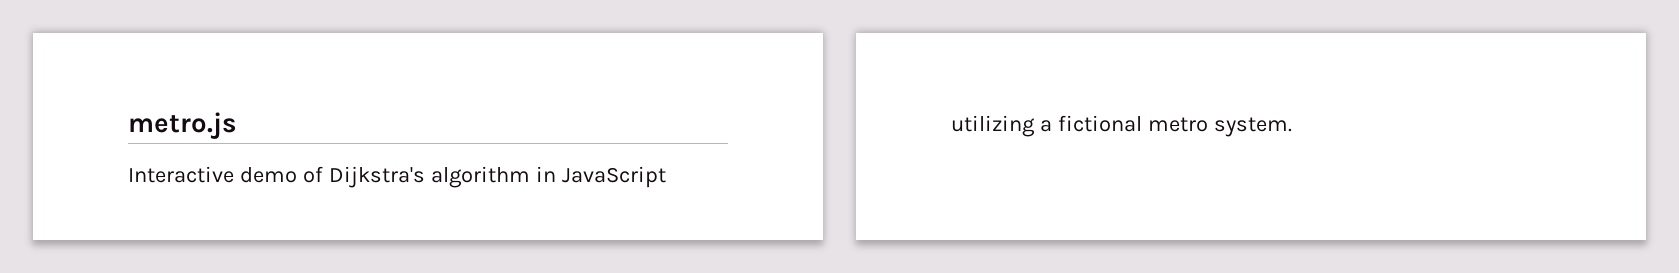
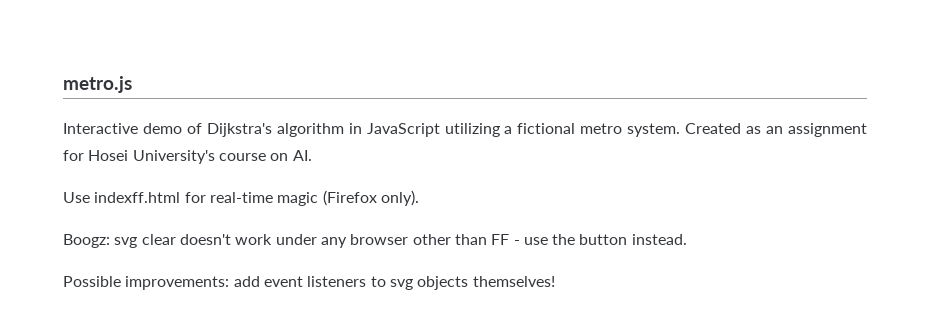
(1292, 127) none -> [685,123,868,137] [63,150,312,164] [63,190,419,206] [63,234,687,248] [63,276,555,290] Created as an assignment for Hosei University's course on AI. // Use indexff.html for real-time magic (Firefox only). // Boogz: svg clear doesn't work under any browser other than FF - use the button instead. // Possible improvements: add event listeners to svg objects themselves!

